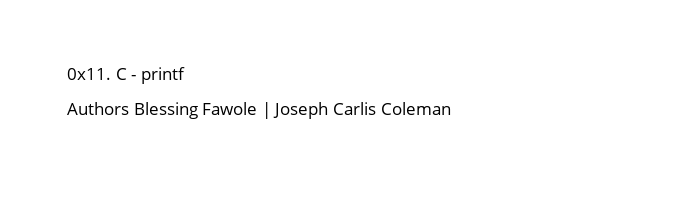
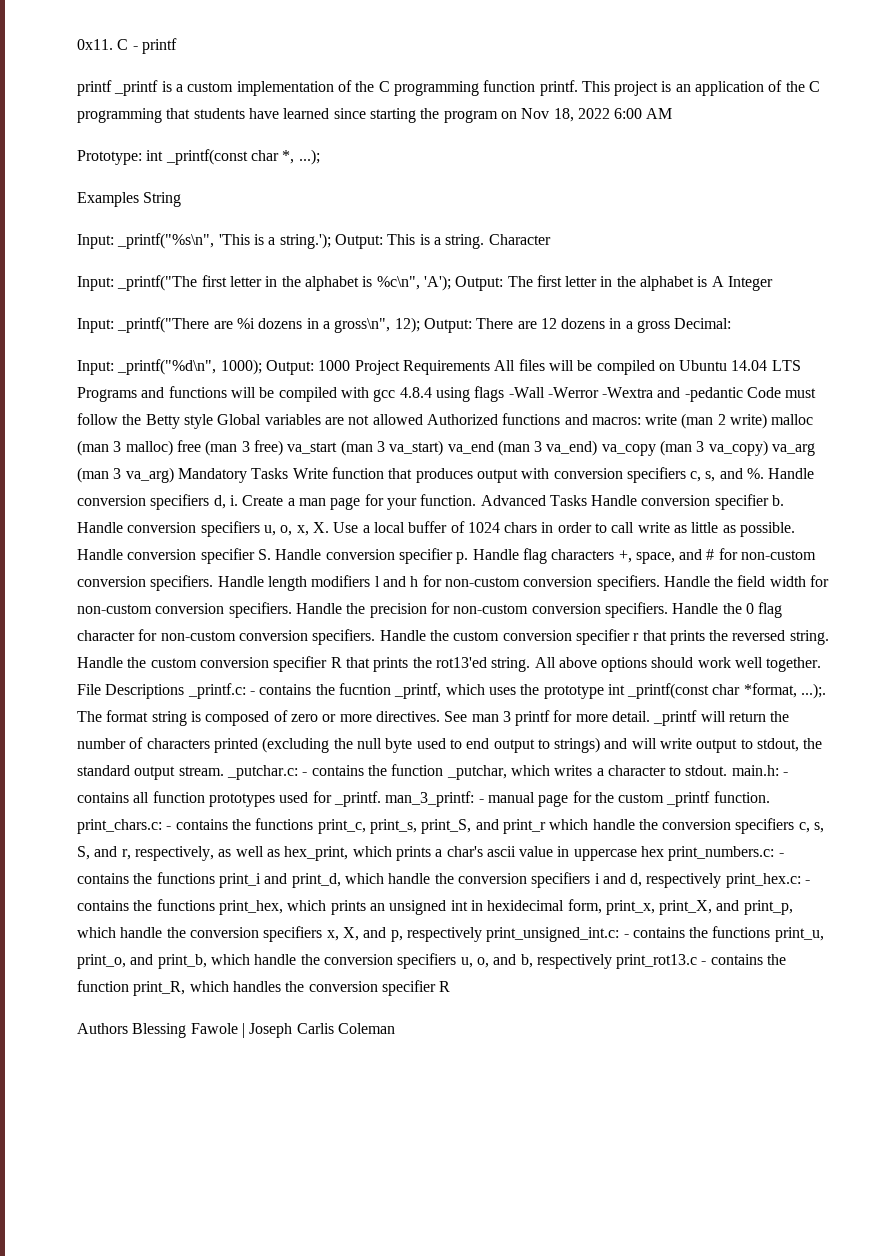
(185, 75) none -> [77,80,821,96] [77,108,673,123] [77,149,320,165] [77,192,182,207] [77,233,551,249] [77,275,774,291] [77,317,732,333] [77,359,801,375] [77,386,817,402] [77,413,814,429] [77,440,816,456] [77,467,815,483] [77,494,785,510] [77,521,796,537] [77,548,817,564] [77,575,830,591] [77,602,783,618] [77,629,829,645] [77,656,822,672] [77,683,827,699] [77,710,790,726] [77,737,823,753] [77,764,789,780] [77,791,770,807] [77,818,825,834] [77,846,784,861] [77,872,811,888] [77,899,793,915] [77,926,824,942] [77,953,787,969] [77,980,451,996] // printf _printf is a custom implementation of the C programming function printf. This project is an application of the C programming that students have learned since starting the program on Nov 18, 2022 6:00 AM // Prototype: int _printf(const char *, ...); // Examples String // Input: _printf("%s\n", 'This is a string.'); Output: This is a string. Character // Input: _printf("The first letter in the alphabet is %c\n", 'A'); Output: The first letter in the alphabet is A Integer // Input: _printf("There are %i dozens in a gross\n", 12); Output: There are 12 dozens in a gross Decimal: // Input: _printf("%d\n", 1000); Output: 1000 Project Requirements All files will be compiled on Ubuntu 14.04 LTS Programs and functions will be compiled with gcc 4.8.4 using flags -Wall -Werror -Wextra and -pedantic Code must follow the Betty style Global variables are not allowed Authorized functions and macros: write (man 2 write) malloc (man 3 malloc) free (man 3 free) va_start (man 3 va_start) va_end (man 3 va_end) va_copy (man 3 va_copy) va_arg (man 3 va_arg) Mandatory Tasks Write function that produces output with conversion specifiers c, s, and %. Handle conversion specifiers d, i. Create a man page for your function. Advanced Tasks Handle conversion specifier b. Handle conversion specifiers u, o, x, X. Use a local buffer of 1024 chars in order to call write as little as possible. Handle conversion specifier S. Handle conversion specifier p. Handle flag characters +, space, and # for non-custom conversion specifiers. Handle length modifiers l and h for non-custom conversion specifiers. Handle the field width for non-custom conversion specifiers. Handle the precision for non-custom conversion specifiers. Handle the 0 flag character for non-custom conversion specifiers. Handle the custom conversion specifier r that prints the reversed string. Handle the custom conversion specifier R that prints the rot13'ed string. All above options should work well together. File Descriptions _printf.c: - contains the fucntion _printf, which uses the prototype int _printf(const char *format, ...);. The format string is composed of zero or more directives. See man 3 printf for more detail. _printf will return the number of characters printed (excluding the null byte used to end output to strings) and will write output to stdout, the standard output stream. _putchar.c: - contains the function _putchar, which writes a character to stdout. main.h: - contains all function prototypes used for _printf. man_3_printf: - manual page for the custom _printf function. print_chars.c: - contains the functions print_c, print_s, print_S, and print_r which handle the conversion specifiers c, s, S, and r, respectively, as well as hex_print, which prints a char's ascii value in uppercase hex print_numbers.c: - contains the functions print_i and print_d, which handle the conversion specifiers i and d, respectively print_hex.c: - contains the functions print_hex, which prints an unsigned int in hexidecimal form, print_x, print_X, and print_p, which handle the conversion specifiers x, X, and p, respectively print_unsigned_int.c: - contains the functions print_u, print_o, and print_b, which handle the conversion specifiers u, o, and b, respectively print_rot13.c - contains the function print_R, which handles the conversion specifier R

